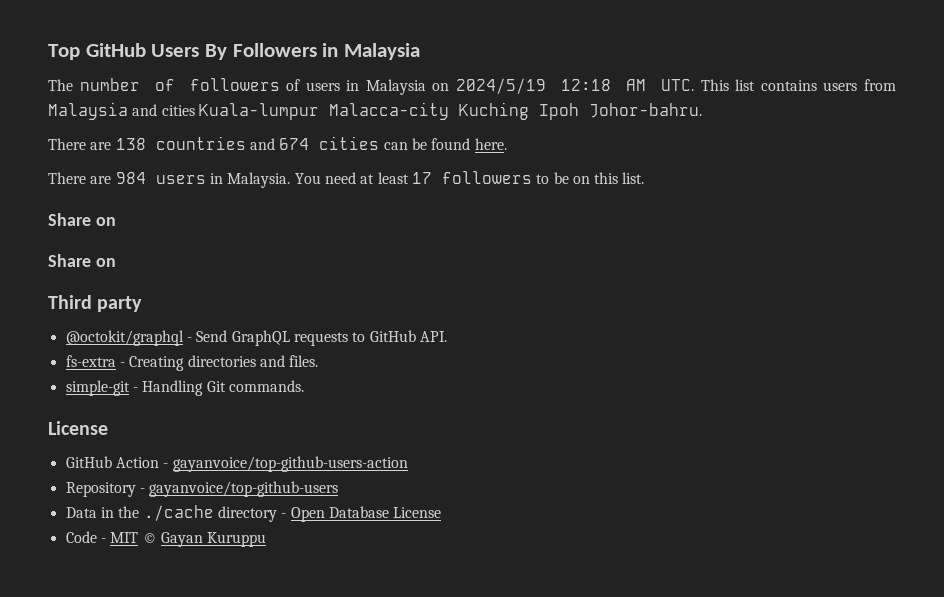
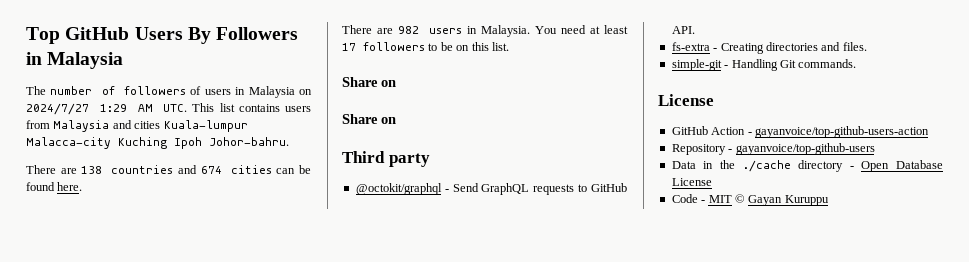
[455,78,612,94] 2024/5/19 12:18 -> [26,103,127,115] 2024/7/27 1:29
[115,172,146,184] 984 -> [397,26,419,34] 982

